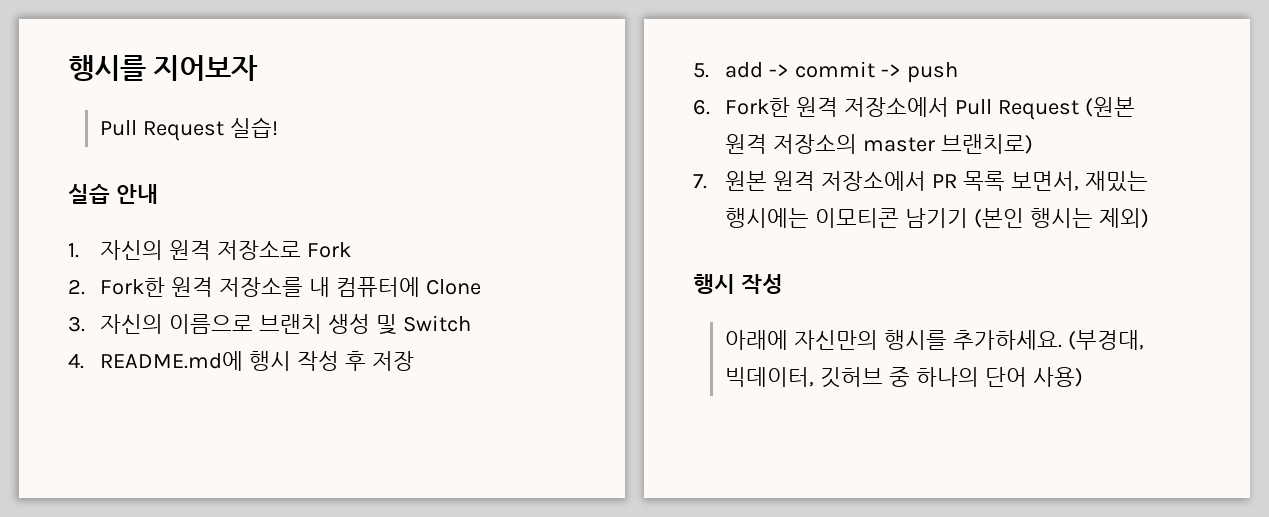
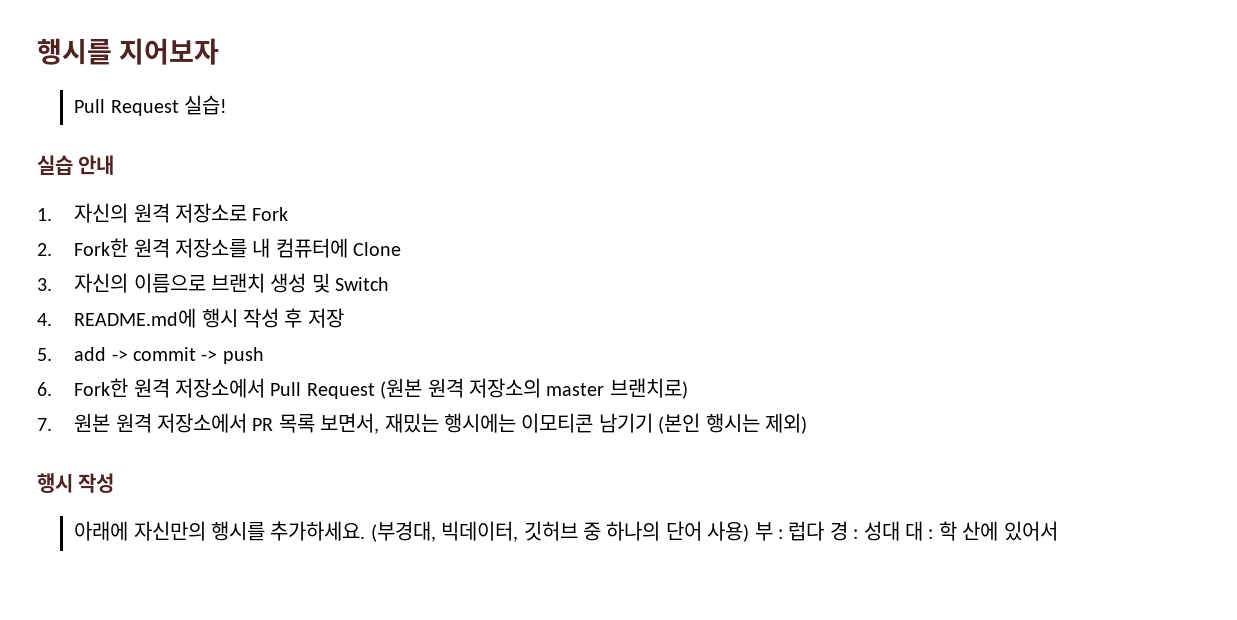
(1083, 377) none -> [754,521,1058,541] 부 : 럽다 경 : 성대 대 : 학 산에 있어서

